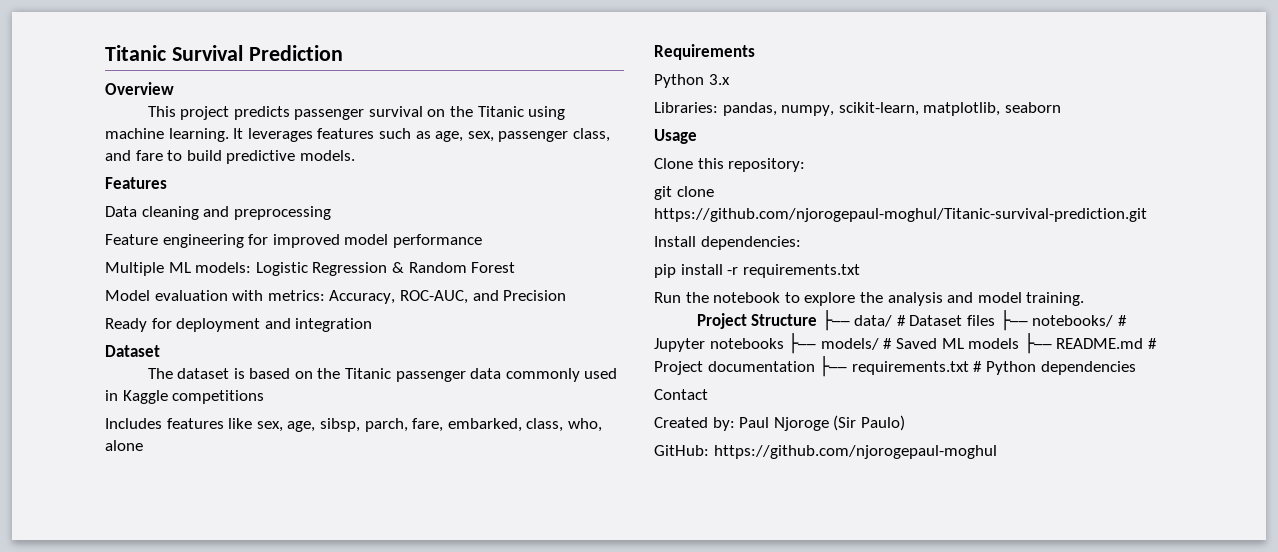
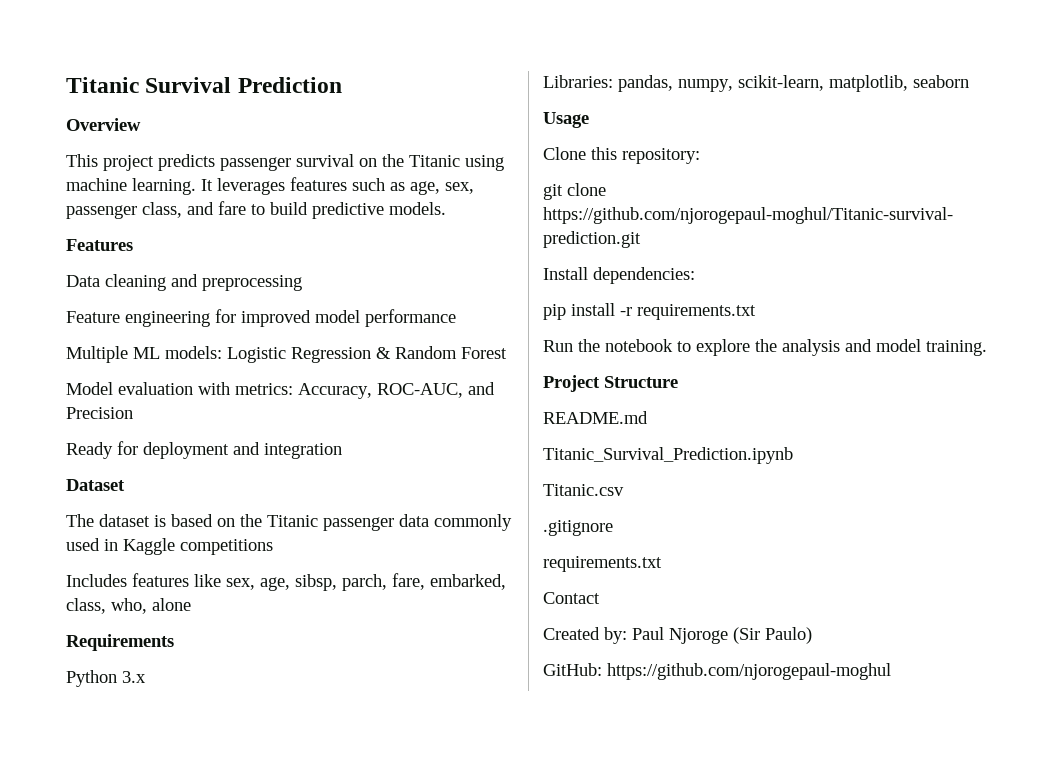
[821,310,1127,331] [654,333,1157,354] [654,356,1136,377] ├── data/ # Dataset files ├── notebooks/ # Jupyter notebooks ├── models/ # Saved ML models ├── README.md # Project documentation ├── requirements.txt # Python dependencies -> [543,411,648,424] [543,447,793,464] [543,484,624,496] [543,520,613,536] [543,556,662,572] // README.md // Titanic_Survival_Prediction.ipynb // Titanic.csv // .gitignore // requirements.txt

